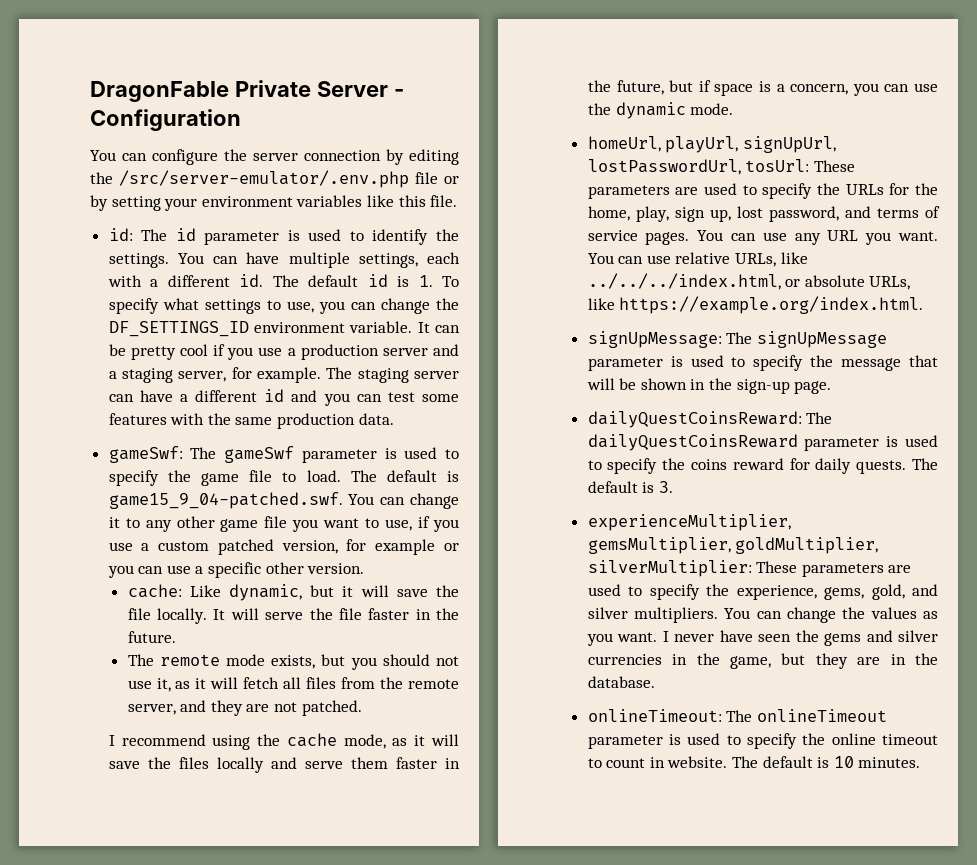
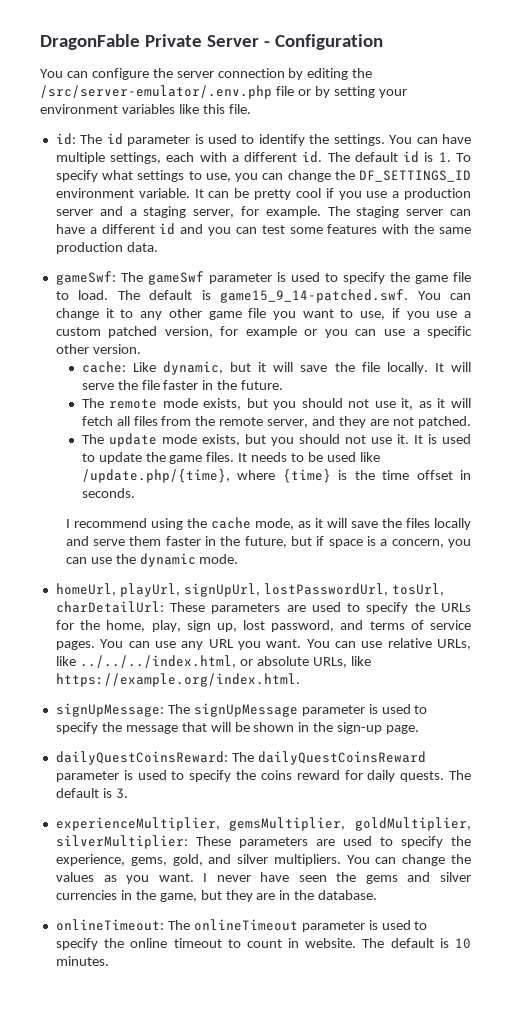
[108,492,343,509] game15_9_04-patched.swf. -> [220,289,409,303] game15_9_14-patched.swf.
(362, 708) none -> [81,433,471,447] [81,452,380,464] [81,469,472,483] [81,488,135,498] // The update mode exists, but you should not use it. It is used to update the game files. It needs to be used like /update.php/{time}, where {time} is the time offset in seconds.
[745,159,810,172] tosUrl: -> [391,583,444,596] [55,601,164,613] tosUrl, charDetailUrl:

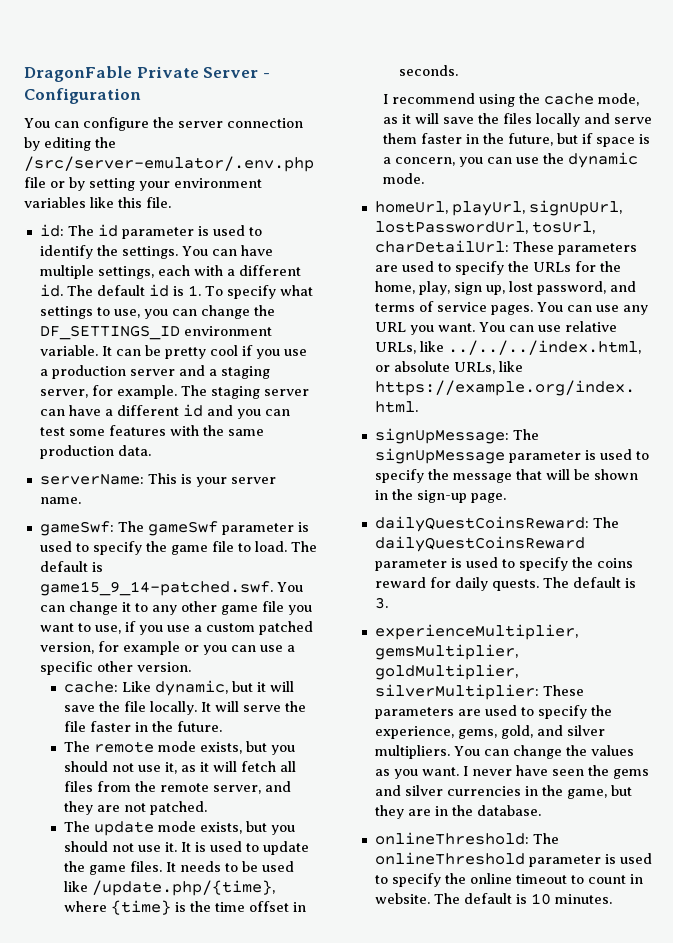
(158, 247) none -> [39,473,276,487] [39,497,81,504] // serverName: This is your server name.
[55,919,298,931] onlineTimeout: The onlineTimeout -> [374,832,559,845] [374,852,525,865] onlineThreshold: The onlineThreshold

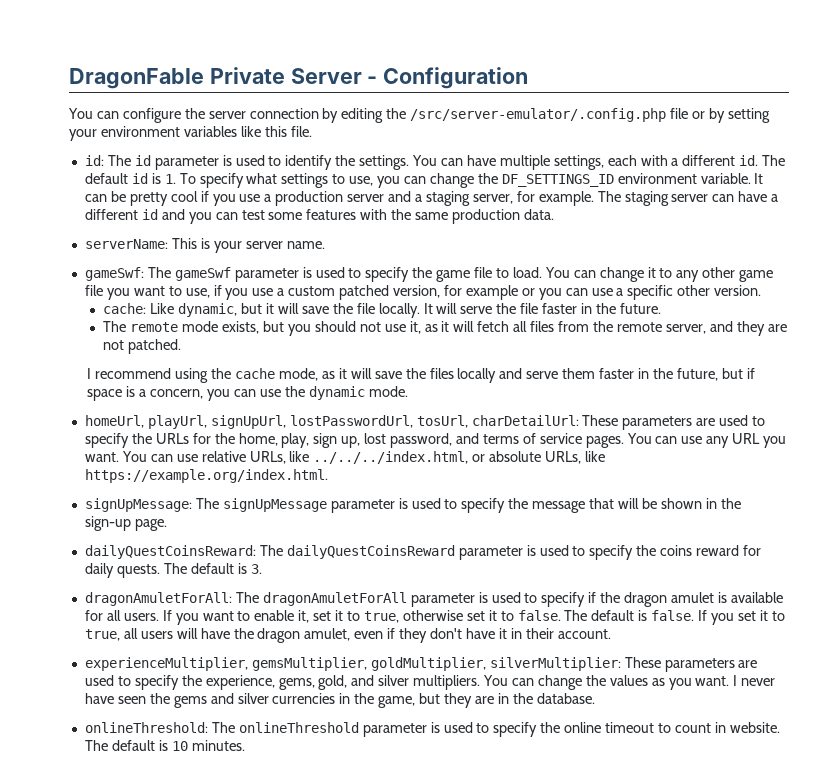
[24,156,314,172] /src/server-emulator/.env.php -> [410,108,667,122] /src/server-emulator/.config.php
[290,541,317,552] [39,561,103,572] [39,581,273,596] The default is game15_9_14-patched.swf. -> (542, 272) none
[63,821,295,836] [63,841,309,855] [63,861,294,875] [63,880,275,896] [63,900,306,915] [398,65,458,76] // The update mode exists, but you should not use it. It is used to update the game files. It needs to be used like /update.php/{time}, where {time} is the time offset in seconds. -> (182, 346) none
(388, 603) none -> [84,592,783,607] [84,610,785,625] [84,628,611,643] // dragonAmuletForAll: The dragonAmuletForAll parameter is used to specify if the dragon amulet is available for all users. If you want to enable it, set it to true, otherwise set it to false. The default is false. If you set it to true, all users will have the dragon amulet, even if they don't have it in their account.

